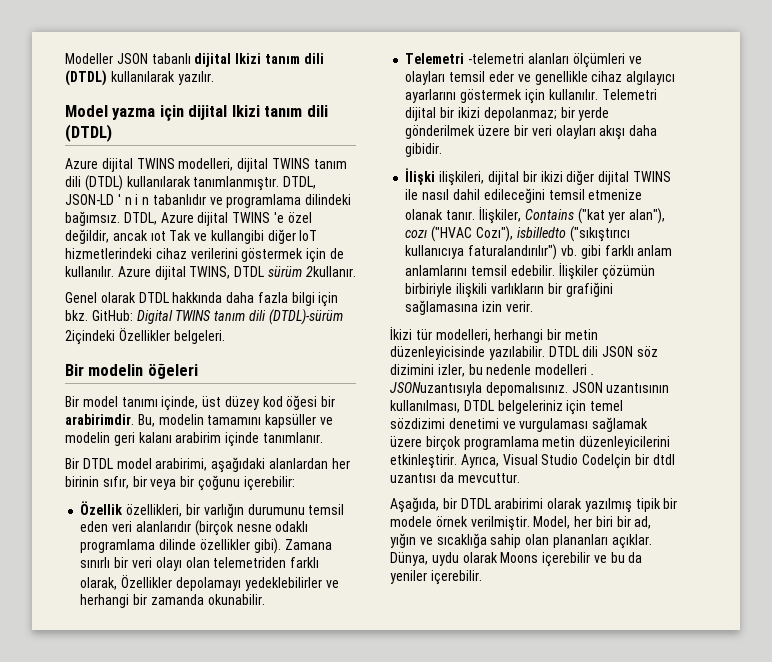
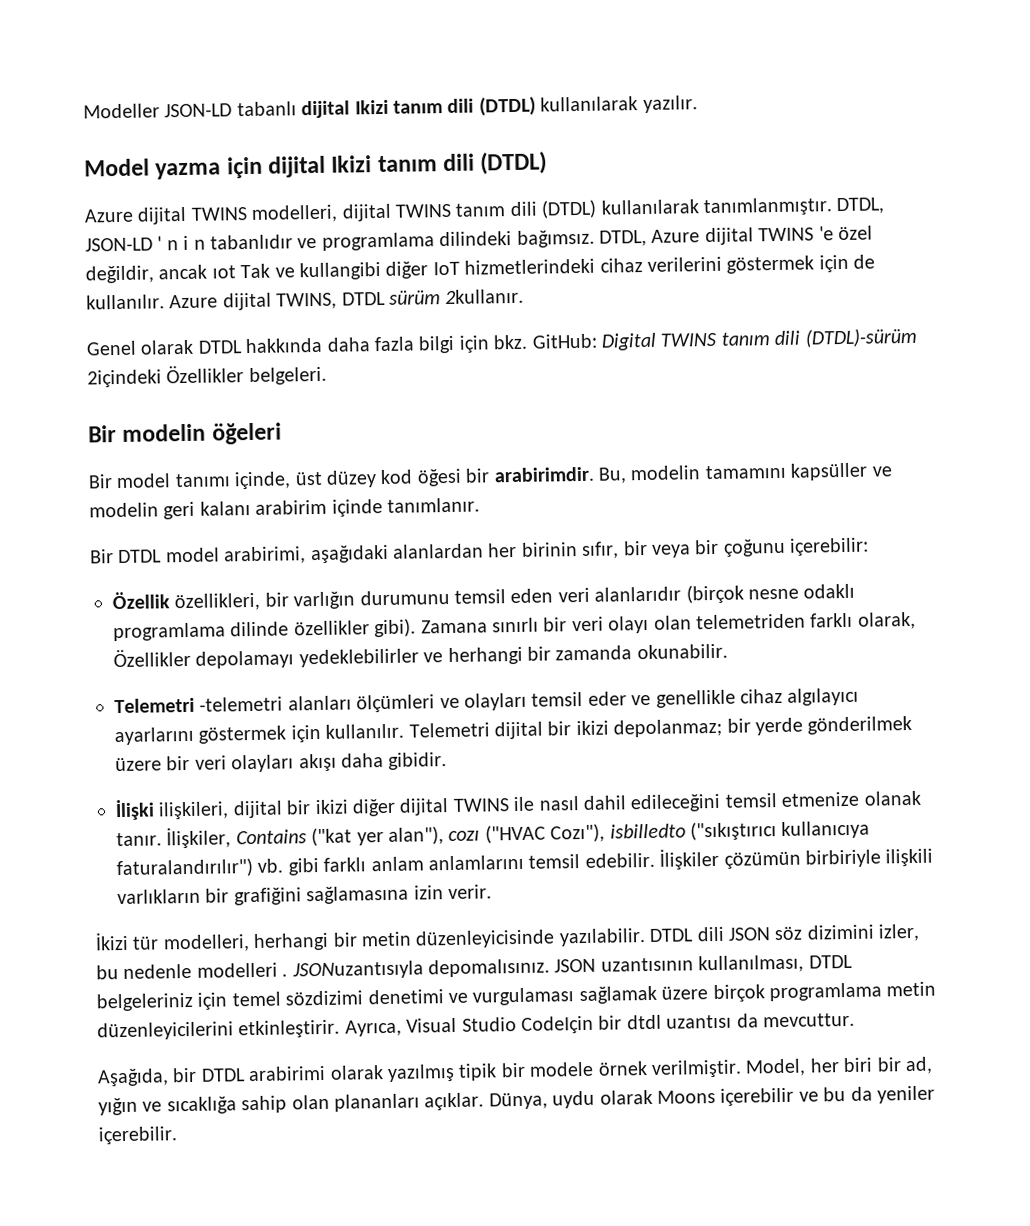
[116,53,148,64] JSON -> [164,103,233,118] JSON-LD

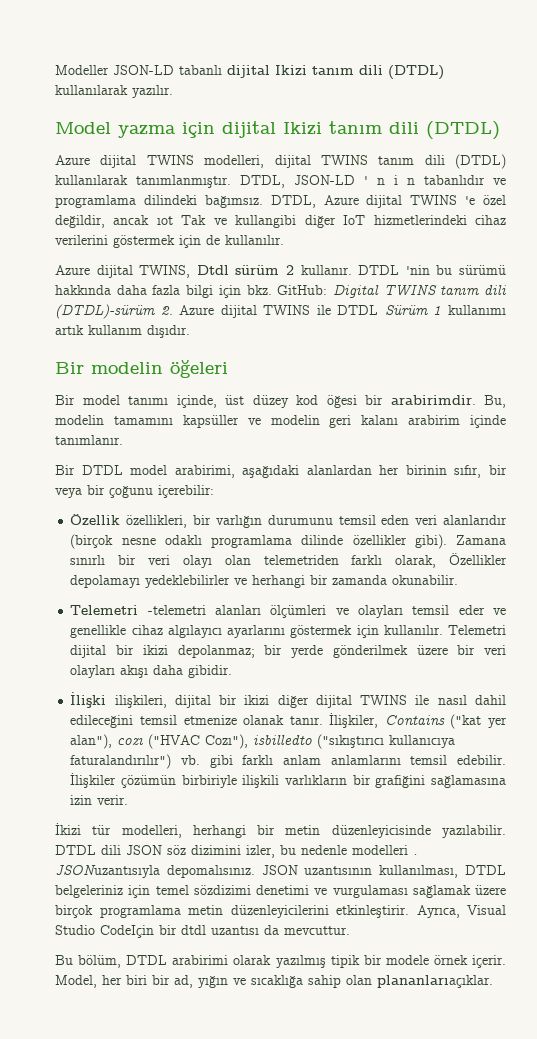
(165, 302) none -> (284, 240) //
[341,288,525,306] [86,339,243,356] DTDL sürüm 2kullanır. // Genel olarak DTDL -> [196,265,507,275] Dtdl sürüm 2 kullanır. DTDL 'nin bu sürümü
[87,365,327,388] 2içindeki Özellikler belgeleri. -> [160,305,506,318] [55,325,190,338] 2. Azure dijital TWINS ile DTDL Sürüm 1 kullanımı artık kullanım dışıdır.
[97,1067,198,1087] Aşağıda, bir -> [55,955,122,968] Bu bölüm,
[650,1059,742,1078] verilmiştir. -> [472,955,507,968] içerir.
[334,1085,935,1112] [98,1126,178,1145] plananları açıklar. Dünya, uydu olarak Moons içerebilir ve bu da yeniler içerebilir. -> [377,975,493,988] plananlarıaçıklar.

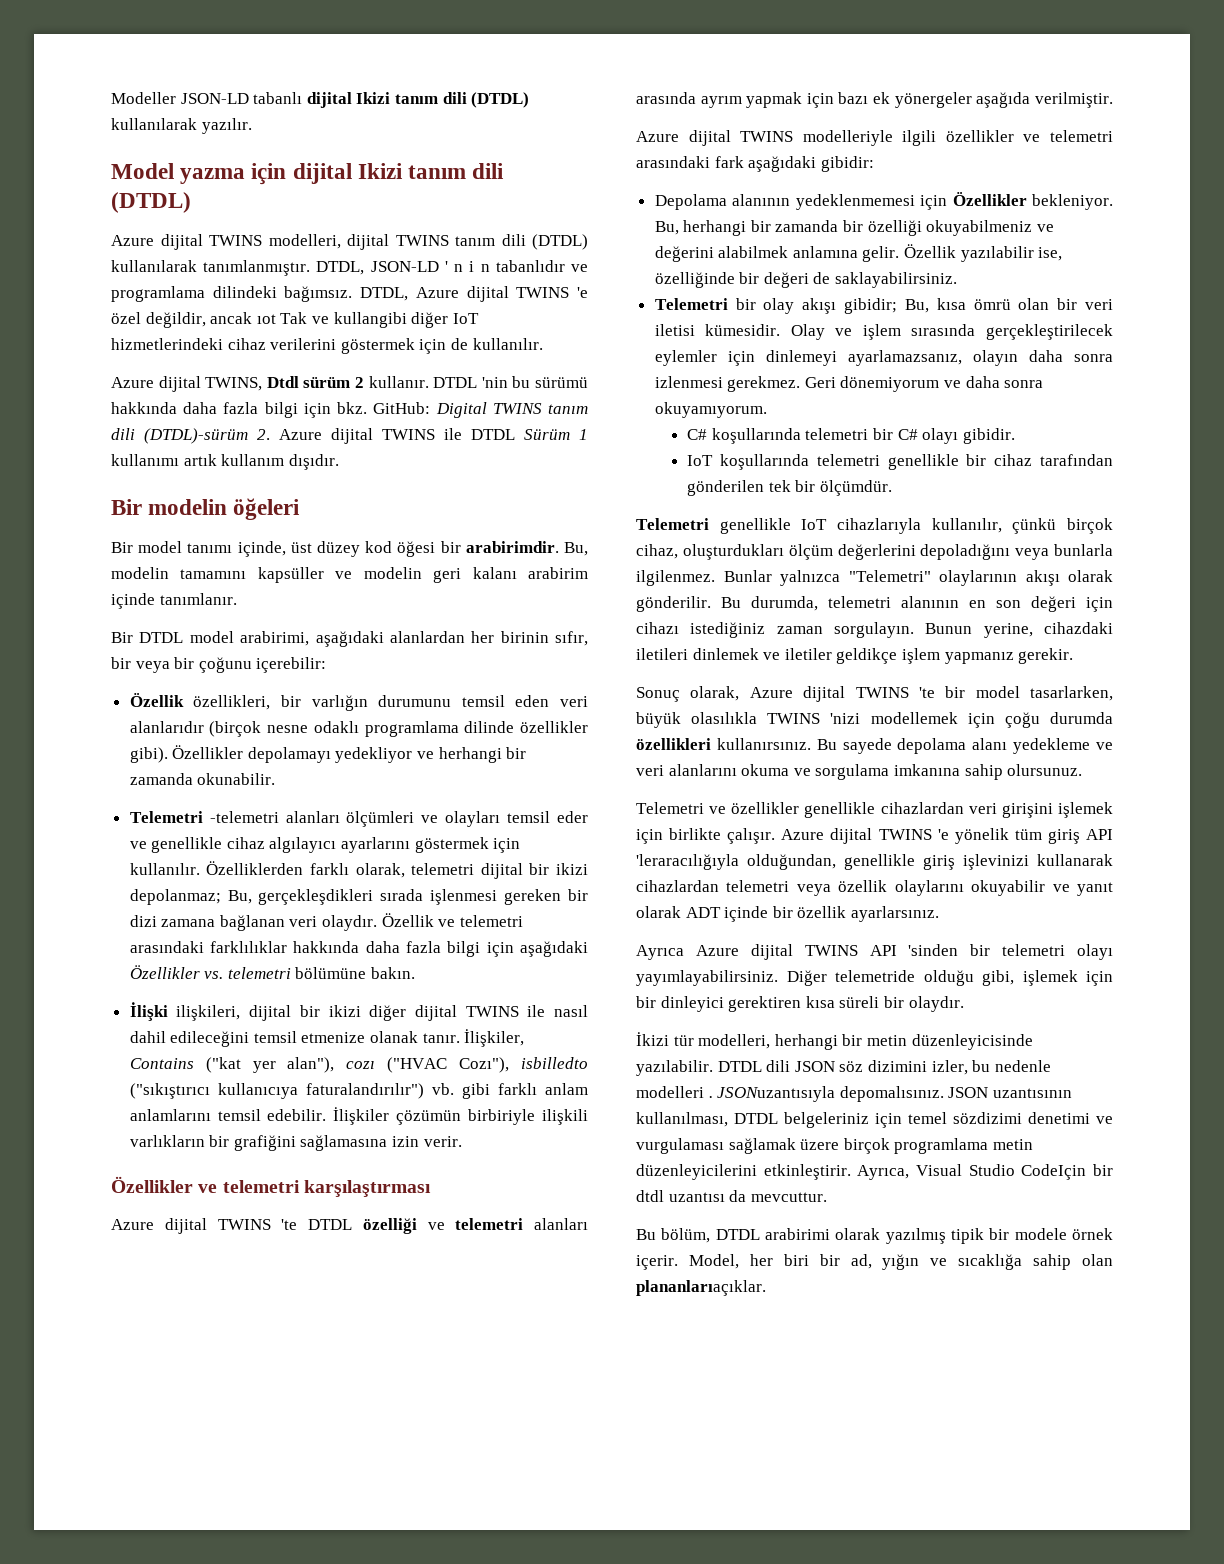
[456,535,507,545] [70,555,437,568] Zamana sınırlı bir veri olayı olan telemetriden farklı olarak, -> (168, 755) none
[145,575,231,588] yedeklebilirler -> [335,747,413,763] yedekliyor
[448,625,507,635] [70,645,507,658] [70,665,233,678] Telemetri dijital bir ikizi depolanmaz; bir yerde gönderilmek üzere bir veri olayları akışı daha gibidir. -> [206,861,588,879] [129,889,588,905] [129,913,523,931] [129,941,588,957] [129,965,416,979] Özelliklerden farklı olarak, telemetri dijital bir ikizi depolanmaz; Bu, gerçekleşdikleri sırada işlenmesi gereken bir dizi zamana bağlanan veri olaydır. Özellik ve telemetri arasındaki farklılıklar hakkında daha fazla bilgi için aşağıdaki Özellikler vs. telemetri bölümüne bakın.
(129, 800) none -> [111,1176,431,1197] [111,1218,588,1234] [636,92,1113,108] [636,130,1113,146] [636,156,874,172] [654,192,1113,210] [654,220,1054,236] [654,244,1063,262] [654,272,958,288] [654,298,1113,314] [654,324,1113,340] [654,350,1113,366] [654,376,1044,392] [654,402,767,418] [687,428,1015,444] [687,454,1113,470] [687,480,893,496] [636,518,1113,534] [636,544,1113,560] [636,570,1113,586] [636,596,1113,612] [636,622,1113,638] [636,648,1074,664] [636,686,1113,702] [636,712,1113,728] [636,738,1113,754] [636,764,1083,780] [636,802,1113,818] [636,828,1113,844] [636,854,1113,870] [636,880,1113,896] [636,906,939,922] [636,944,1113,960] [636,970,1113,986] [636,996,964,1012] // Özellikler ve telemetri karşılaştırması // Azure dijital TWINS 'te DTDL özelliği ve telemetri alanları arasında ayrım yapmak için bazı ek yönergeler aşağıda verilmiştir. // Azure dijital TWINS modelleriyle ilgili özellikler ve telemetri arasındaki fark aşağıdaki gibidir: // Depolama alanının yedeklenmemesi için Özellikler bekleniyor. Bu, herhangi bir zamanda bir özelliği okuyabilmeniz ve değerini alabilmek anlamına gelir. Özellik yazılabilir ise, özelliğinde bir değeri de saklayabilirsiniz. // Telemetri bir olay akışı gibidir; Bu, kısa ömrü olan bir veri iletisi kümesidir. Olay ve işlem sırasında gerçekleştirilecek eylemler için dinlemeyi ayarlamazsanız, olayın daha sonra izlenmesi gerekmez. Geri dönemiyorum ve daha sonra okuyamıyorum. // C# koşullarında telemetri bir C# olayı gibidir. // IoT koşullarında telemetri genellikle bir cihaz tarafından gönderilen tek bir ölçümdür. // Telemetri genellikle IoT cihazlarıyla kullanılır, çünkü birçok cihaz, oluşturdukları ölçüm değerlerini depoladığını veya bunlarla ilgilenmez. Bunlar yalnızca "Telemetri" olaylarının akışı olarak gönderilir. Bu durumda, telemetri alanının en son değeri için cihazı istediğiniz zaman sorgulayın. Bunun yerine, cihazdaki iletileri dinlemek ve iletiler geldikçe işlem yapmanız gerekir. // Sonuç olarak, Azure dijital TWINS 'te bir model tasarlarken, büyük olasılıkla TWINS 'nizi modellemek için çoğu durumda özellikleri kullanırsınız. Bu sayede depolama alanı yedekleme ve veri alanlarını okuma ve sorgulama imkanına sahip olursunuz. // Telemetri ve özellikler genellikle cihazlardan veri girişini işlemek için birlikte çalışır. Azure dijital TWINS 'e yönelik tüm giriş API 'leraracılığıyla olduğundan, genellikle giriş işlevinizi kullanarak cihazlardan telemetri veya özellik olaylarını okuyabilir ve yanıt olarak ADT içinde bir özellik ayarlarsınız. // Ayrıca Azure dijital TWINS API 'sinden bir telemetri olayı yayımlayabilirsiniz. Diğer telemetride olduğu gibi, işlemek için bir dinleyici gerektiren kısa süreli bir olaydır.

